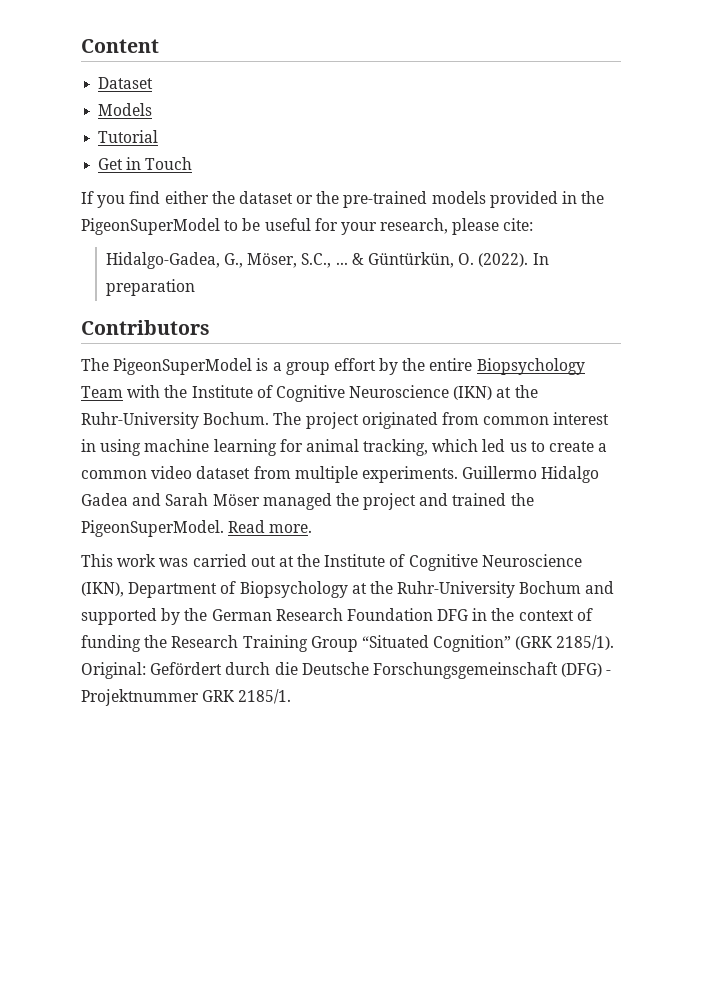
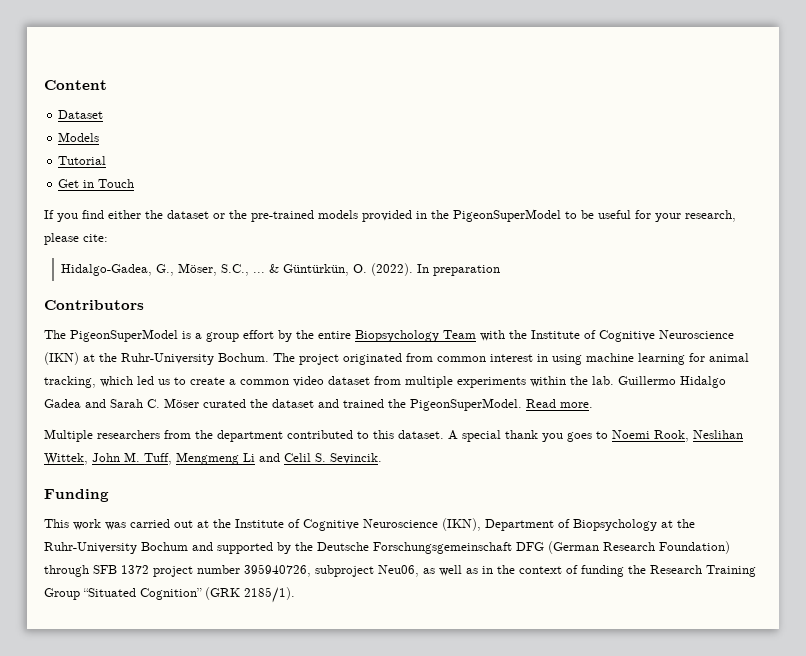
[361,466,458,483] experiments. -> [457,376,614,388] experiments within the lab.
[212,493,417,510] Möser managed the project -> [147,398,314,408] C. Möser curated the dataset
(313, 528) none -> [44,429,743,442] [44,452,382,465] [44,489,109,502] // Multiple researchers from the department contributed to this dataset. A special thank you goes to Noemi Rook, Neslihan Wittek, John M. Tuff, Mengmeng Li and Celil S. Sevincik. // Funding
[211,608,469,621] German Research Foundation DFG -> [317,541,730,554] [44,564,478,577] Deutsche Forschungsgemeinschaft DFG (German Research Foundation) through SFB 1372 project number 395940726, subproject Neu06, as well as
[81,662,612,679] [81,689,292,706] Original: Gefördert durch die Deutsche Forschungsgemeinschaft (DFG) - Projektnummer GRK 2185/1. -> (295, 595) none

